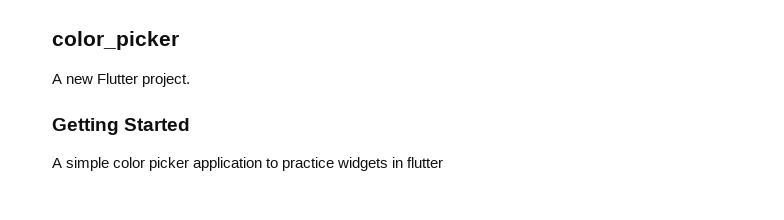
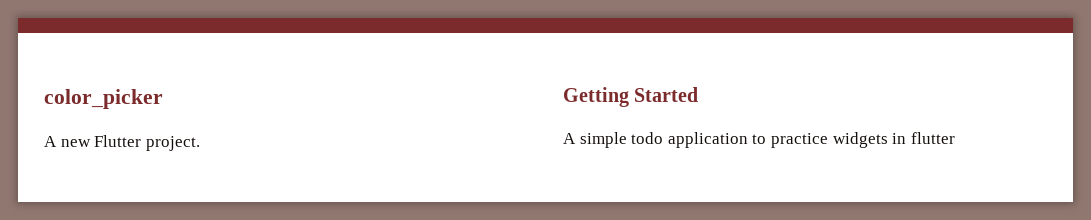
[113,157,190,171] color picker -> [631,132,664,144] todo

